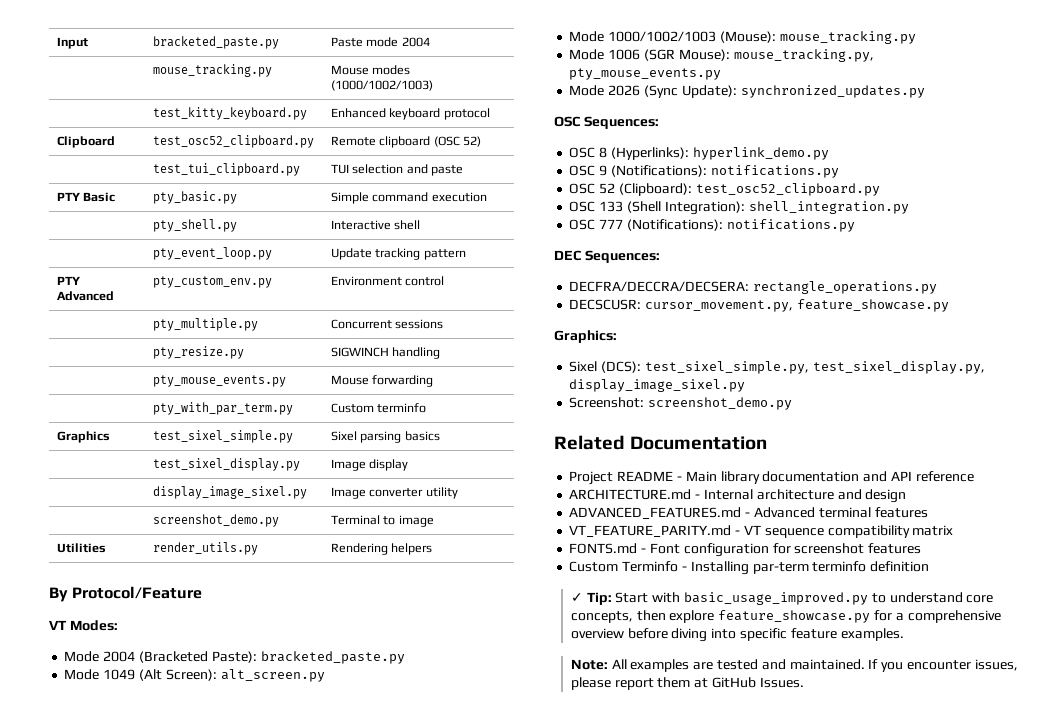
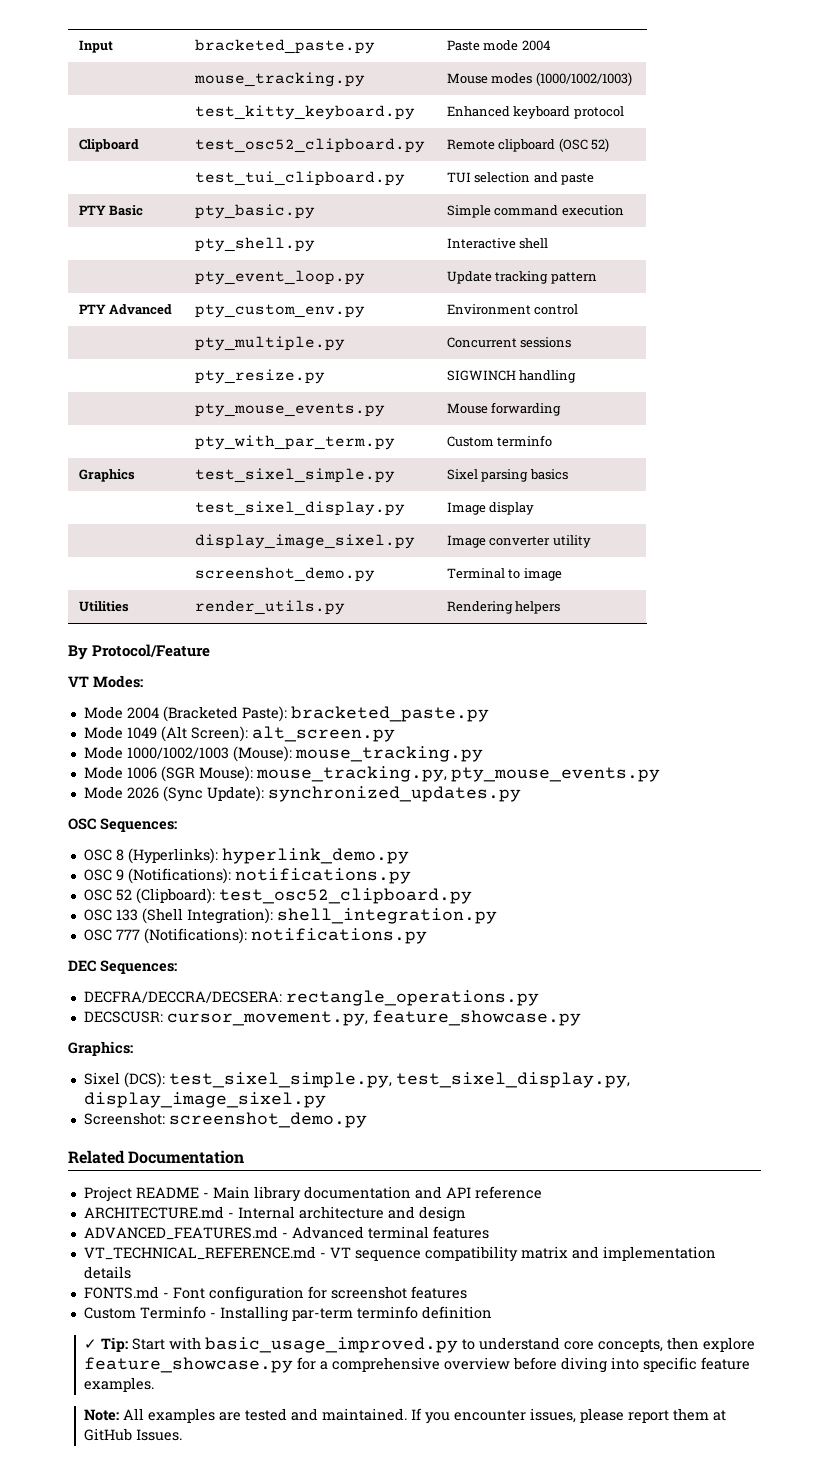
[569,525,732,537] VT_FEATURE_PARITY.md -> [83,1246,316,1260] VT_TECHNICAL_REFERENCE.md
(954, 530) none -> [571,1246,716,1261] [83,1266,131,1279] and implementation details

